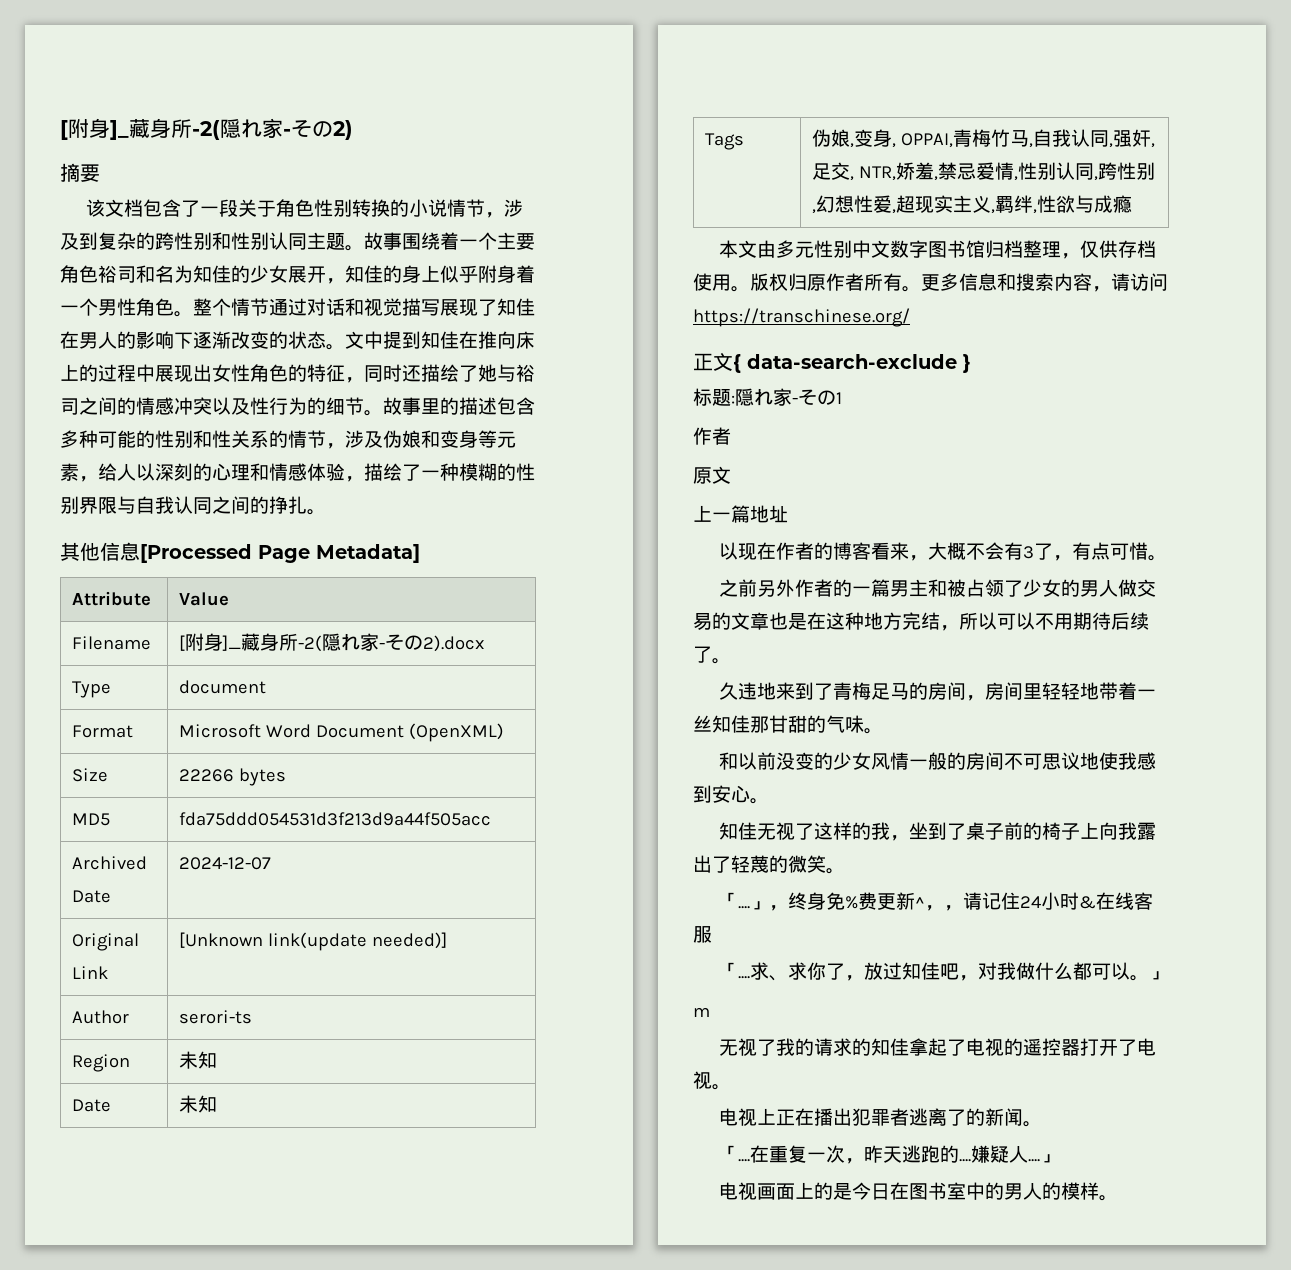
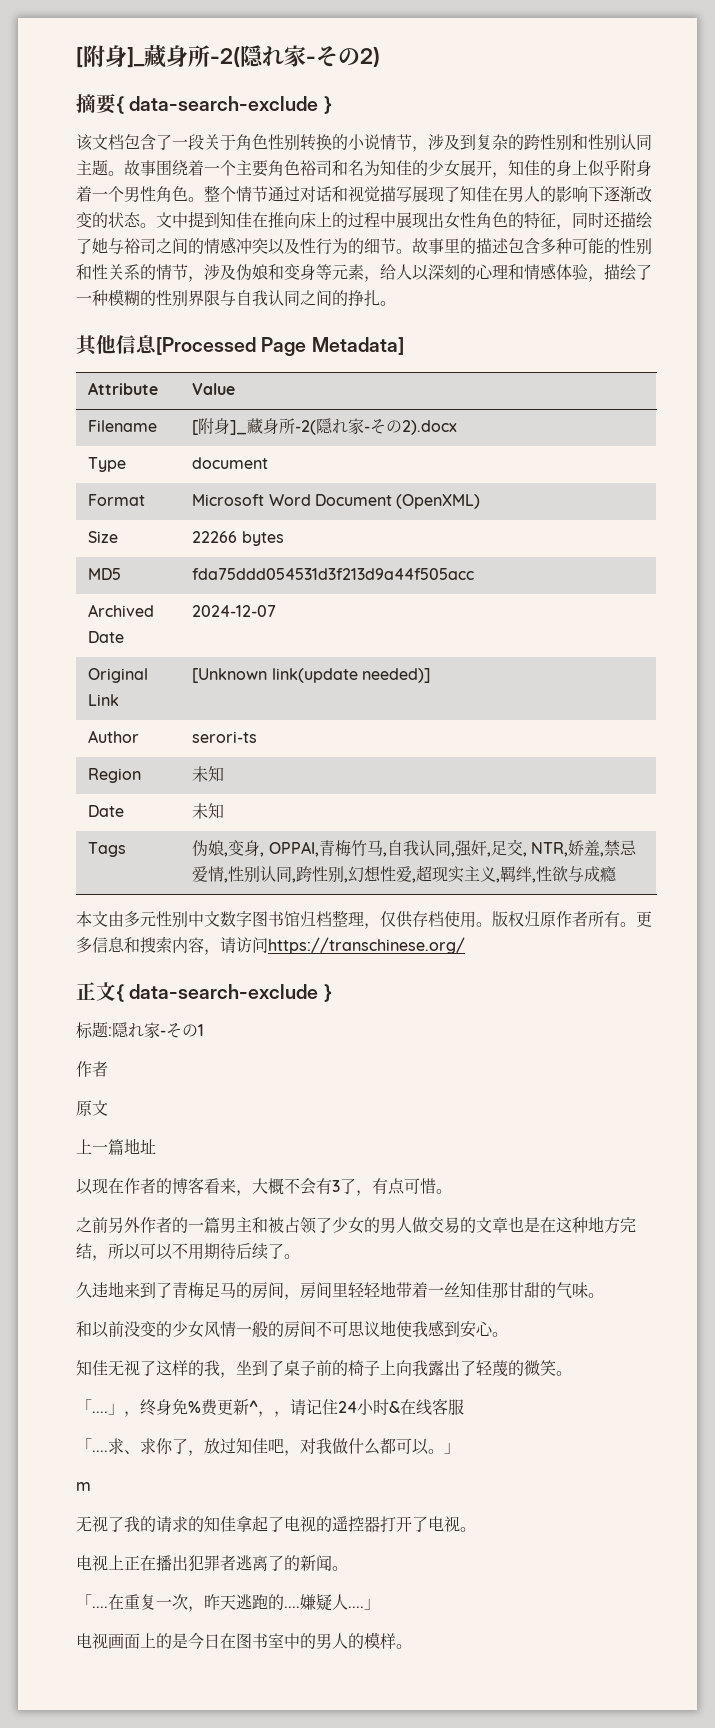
(100, 173) none -> [116,96,332,114] { data-search-exclude }

